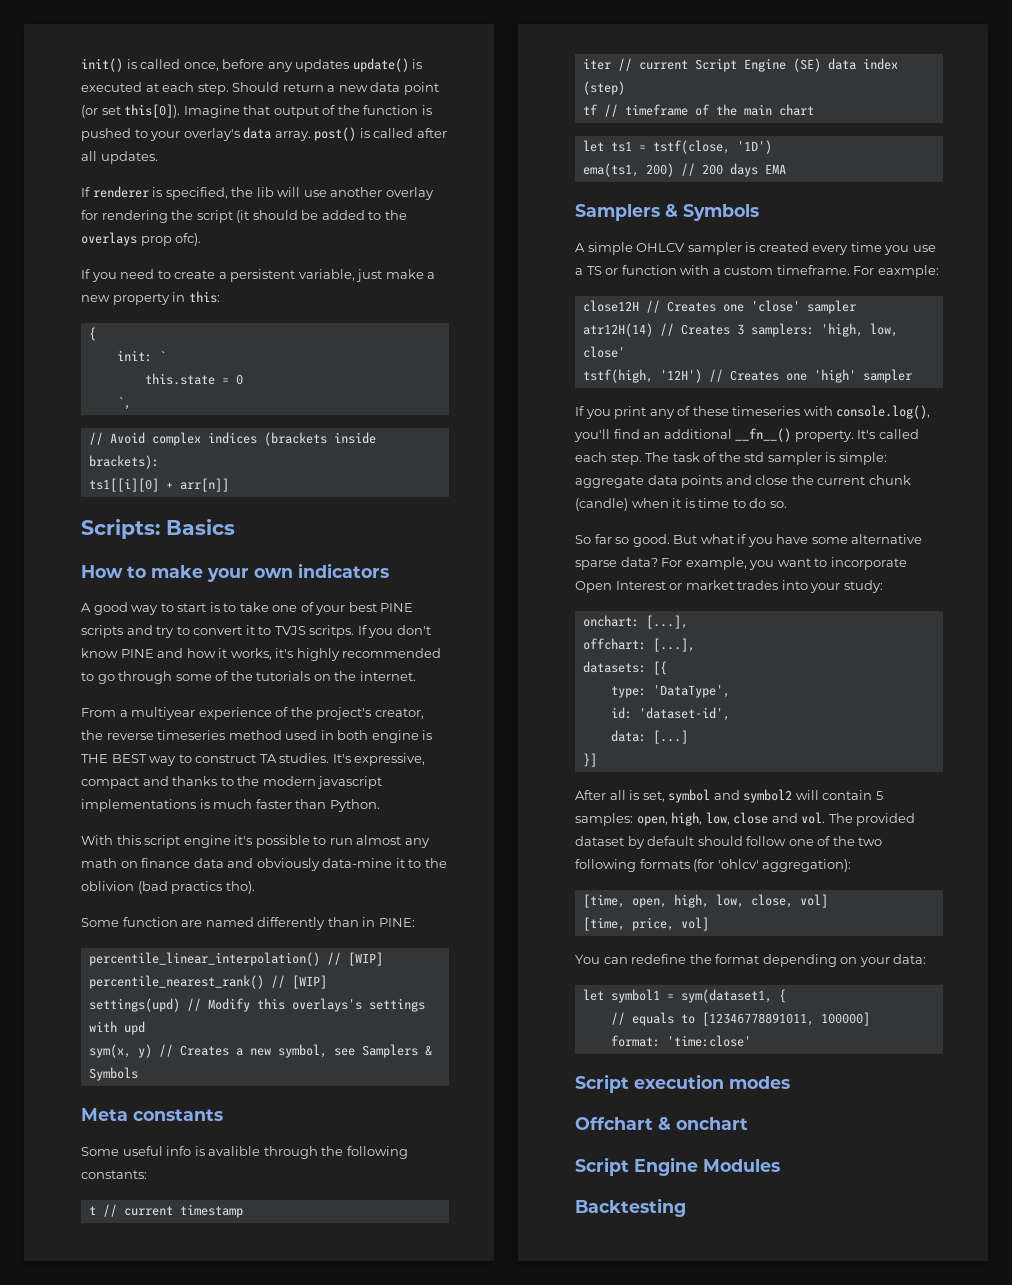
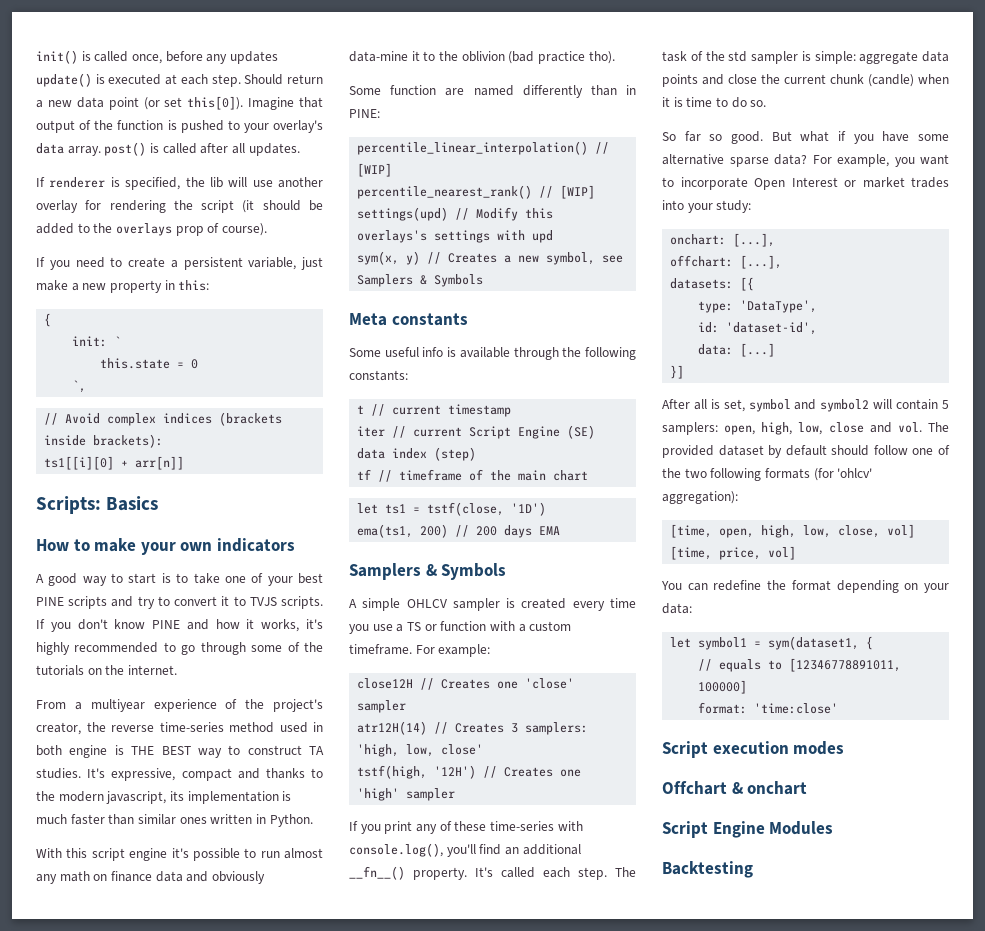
[175,233,202,246] ofc). -> [207,223,267,236] of course).
[309,625,355,638] scritps. -> [281,596,324,609] scripts.
[157,730,226,740] timeseries -> [159,722,224,732] time-series
[317,776,383,789] [81,799,196,812] javascript implementations -> [106,791,279,804] javascript, its implementation
(327, 804) none -> [137,814,266,825] similar ones written in
[171,881,223,894] practics -> [537,51,585,64] practice
[208,1146,261,1156] avalible -> [459,347,510,358] available
[877,265,939,278] eaxmple: -> [438,644,491,657] example:
[732,406,801,416] timeseries -> [489,821,554,831] time-series
[575,813,633,826] samples: -> [662,422,718,435] samplers:

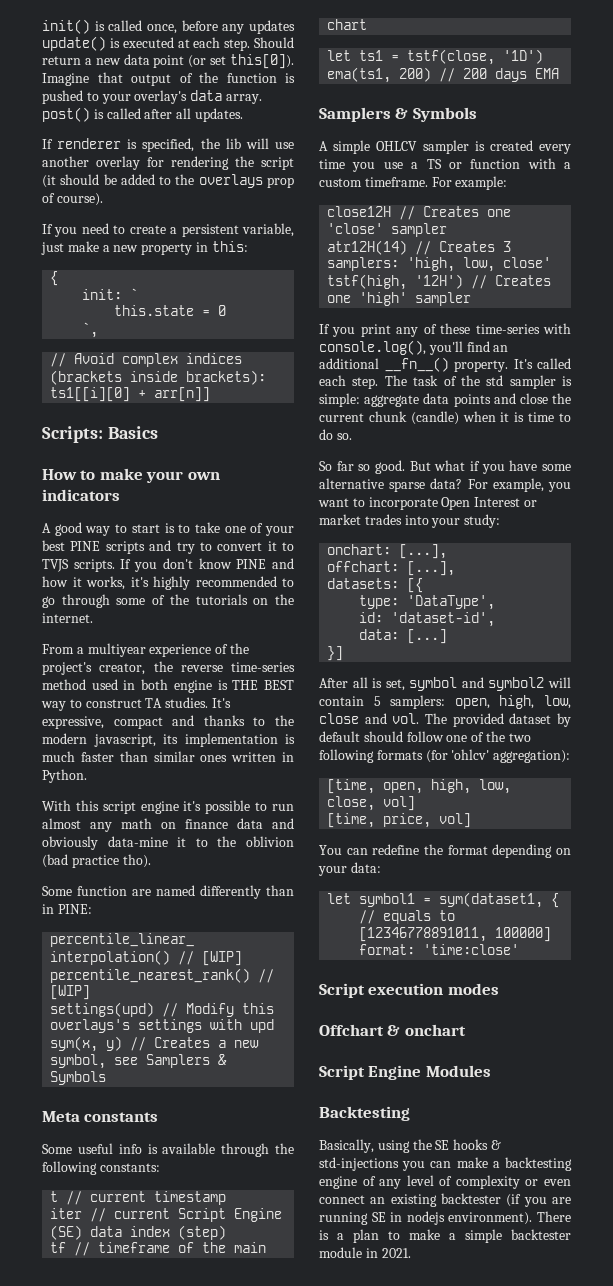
(753, 869) none -> [319,1139,501,1153] [319,1157,572,1171] [319,1175,571,1189] [319,1193,571,1207] [319,1211,571,1225] [319,1229,571,1243] [319,1247,411,1258] // Basically, using the SE hooks & std-injections you can make a backtesting engine of any level of complexity or even connect an existing backtester (if you are running SE in nodejs environment). There is a plan to make a simple backtester module in 2021.

